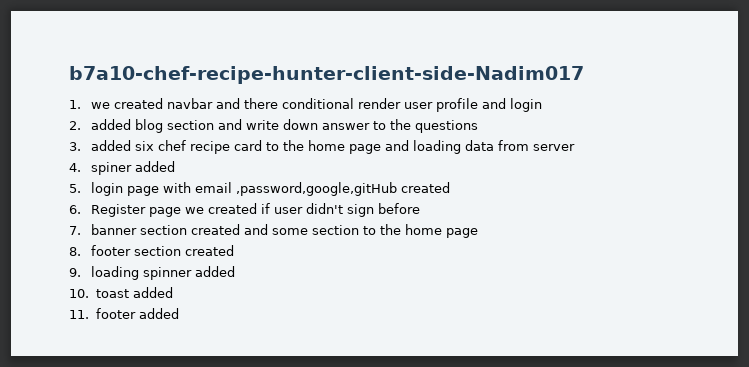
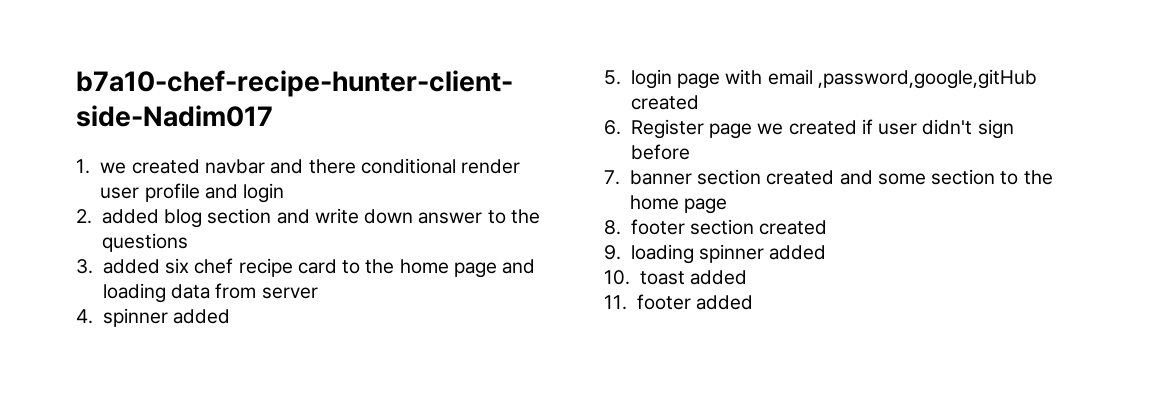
[90,162,132,175] spiner -> [102,308,168,327] spinner

